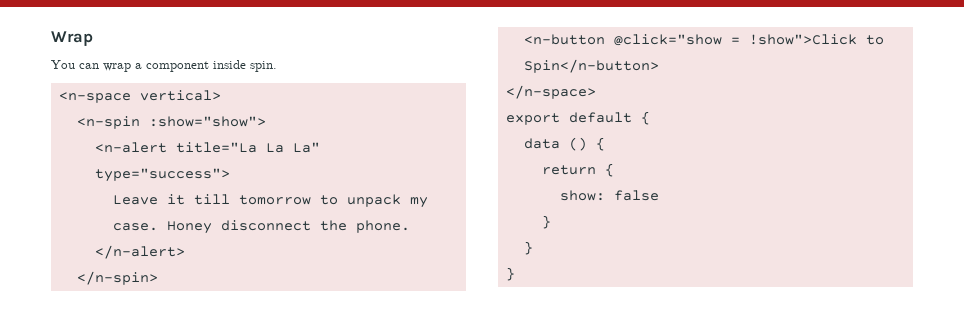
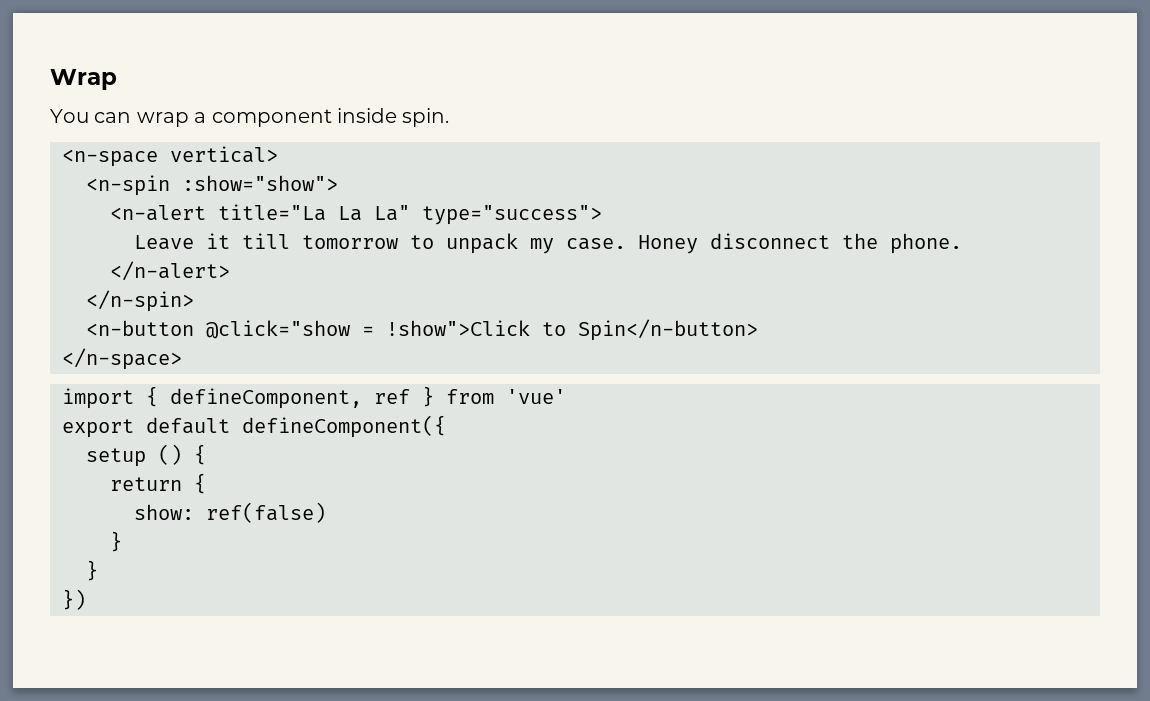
(596, 92) none -> [62,386,566,409] // import { defineComponent, ref } from 'vue'
[640,111,650,125] [523,138,560,149] { // data -> [242,415,446,438] [86,448,146,467] defineComponent({ // setup
[613,190,659,201] false -> [206,502,326,523] ref(false)
[505,267,515,281] } -> [62,589,86,610] })

